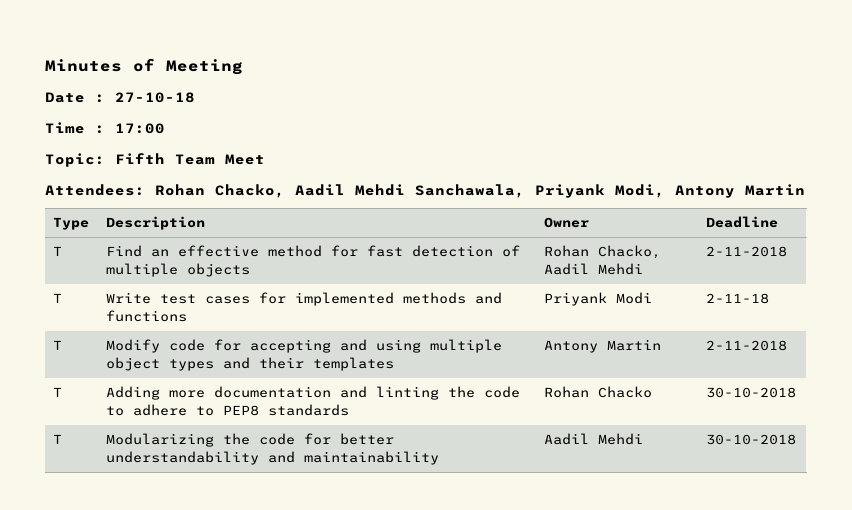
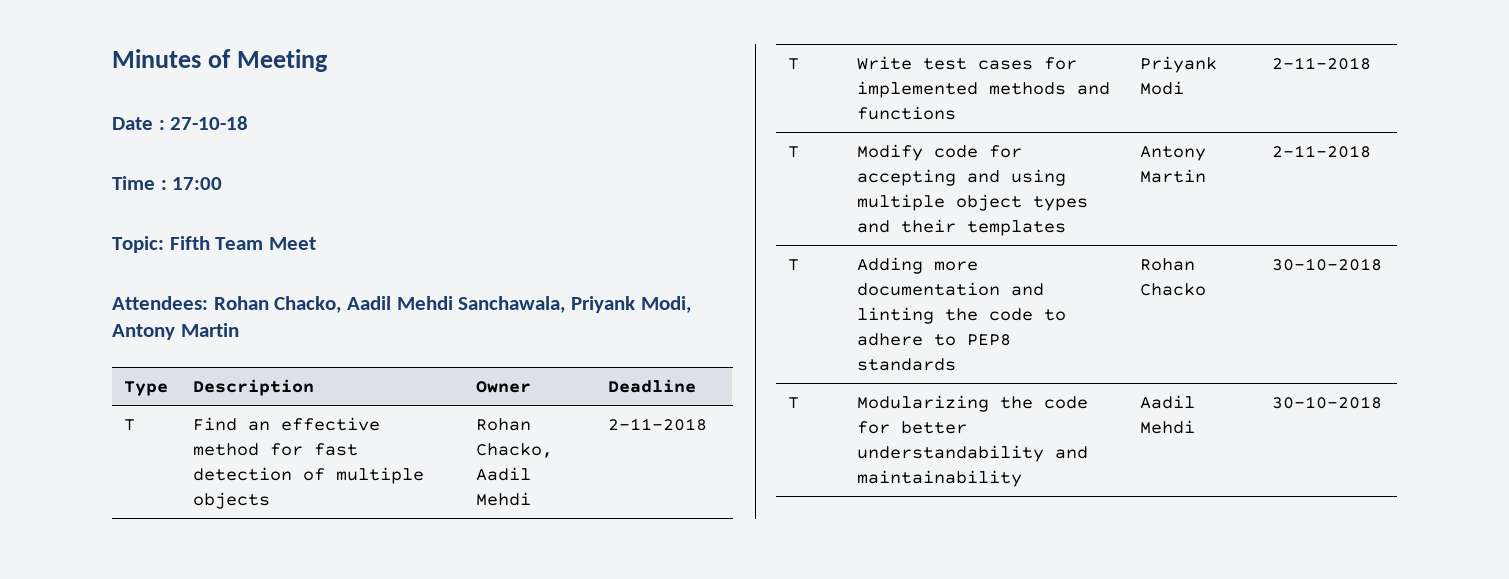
[706,293,770,304] 2-11-18 -> [1272,57,1372,70] 2-11-2018

